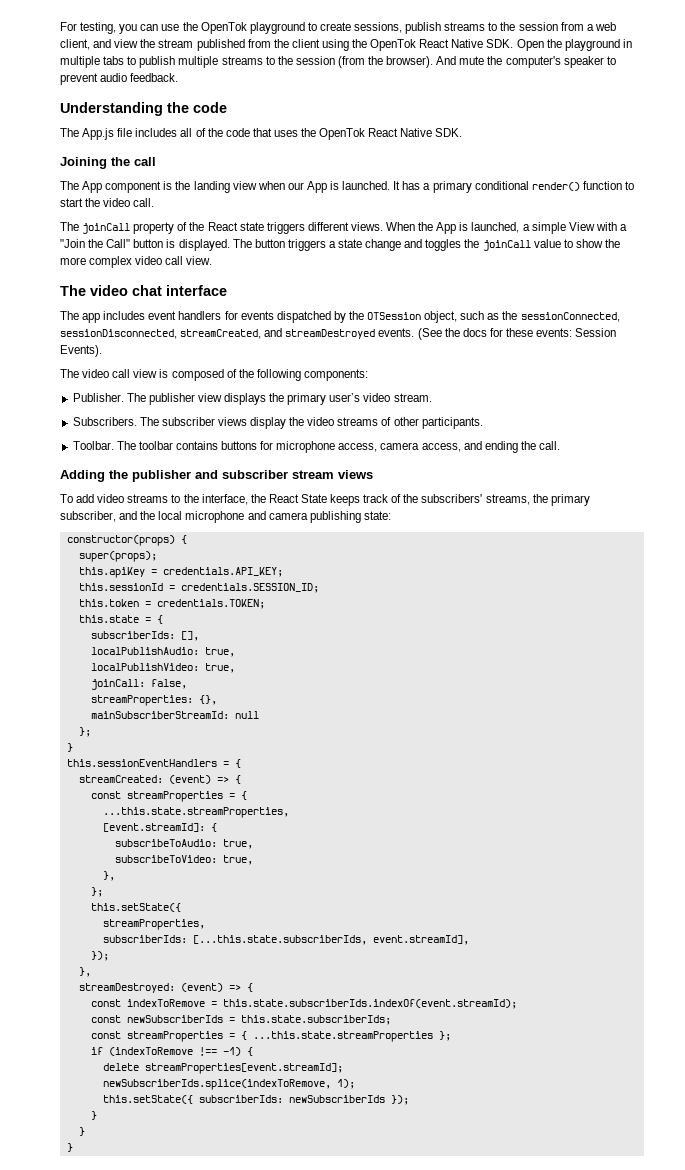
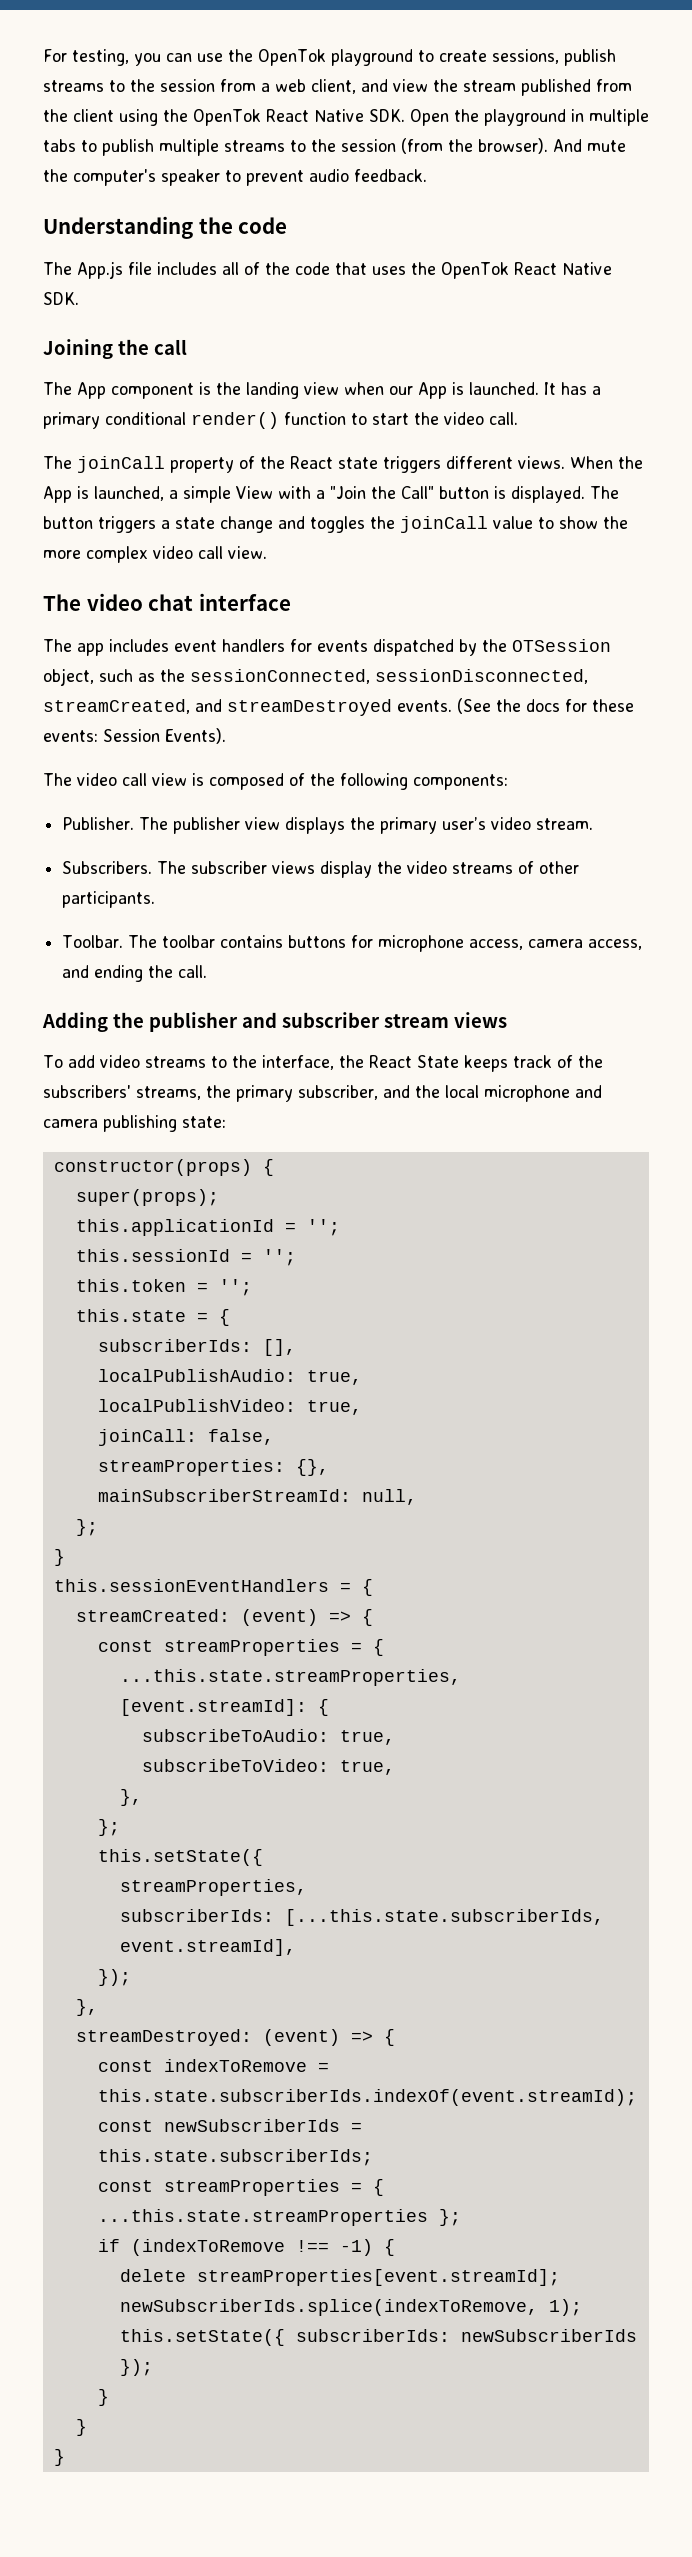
[78,567,283,578] this.apiKey = credentials.API_KEY; -> [75,1219,340,1236] this.applicationId = '';
[180,583,319,593] credentials.SESSION_ID; -> [262,1249,296,1266] '';
[156,599,265,609] credentials.TOKEN; -> [218,1279,252,1296] '';
[234,711,259,719] null -> [361,1489,417,1505] null,

